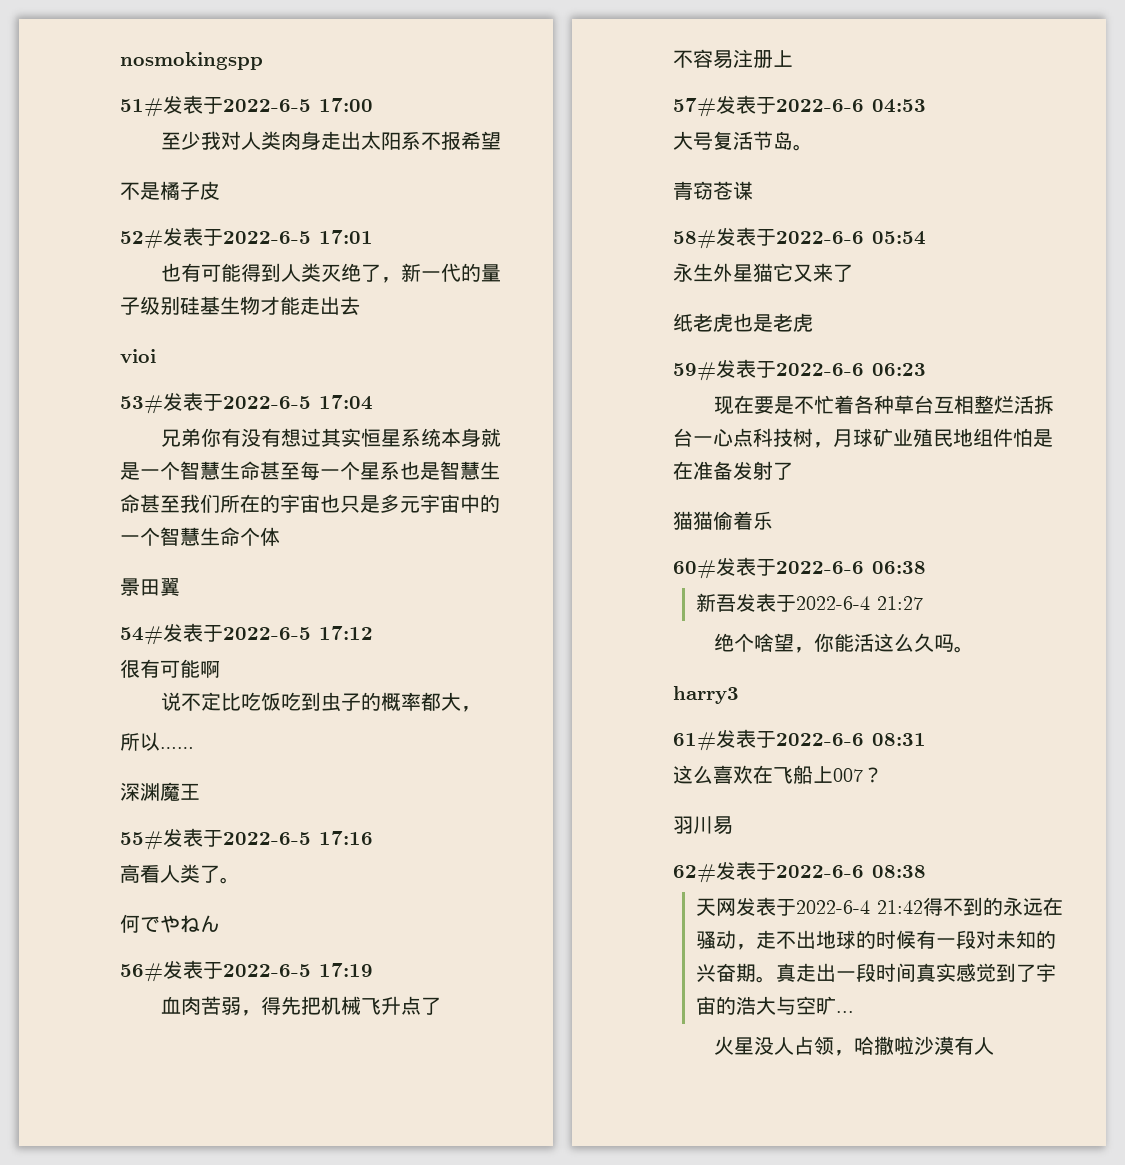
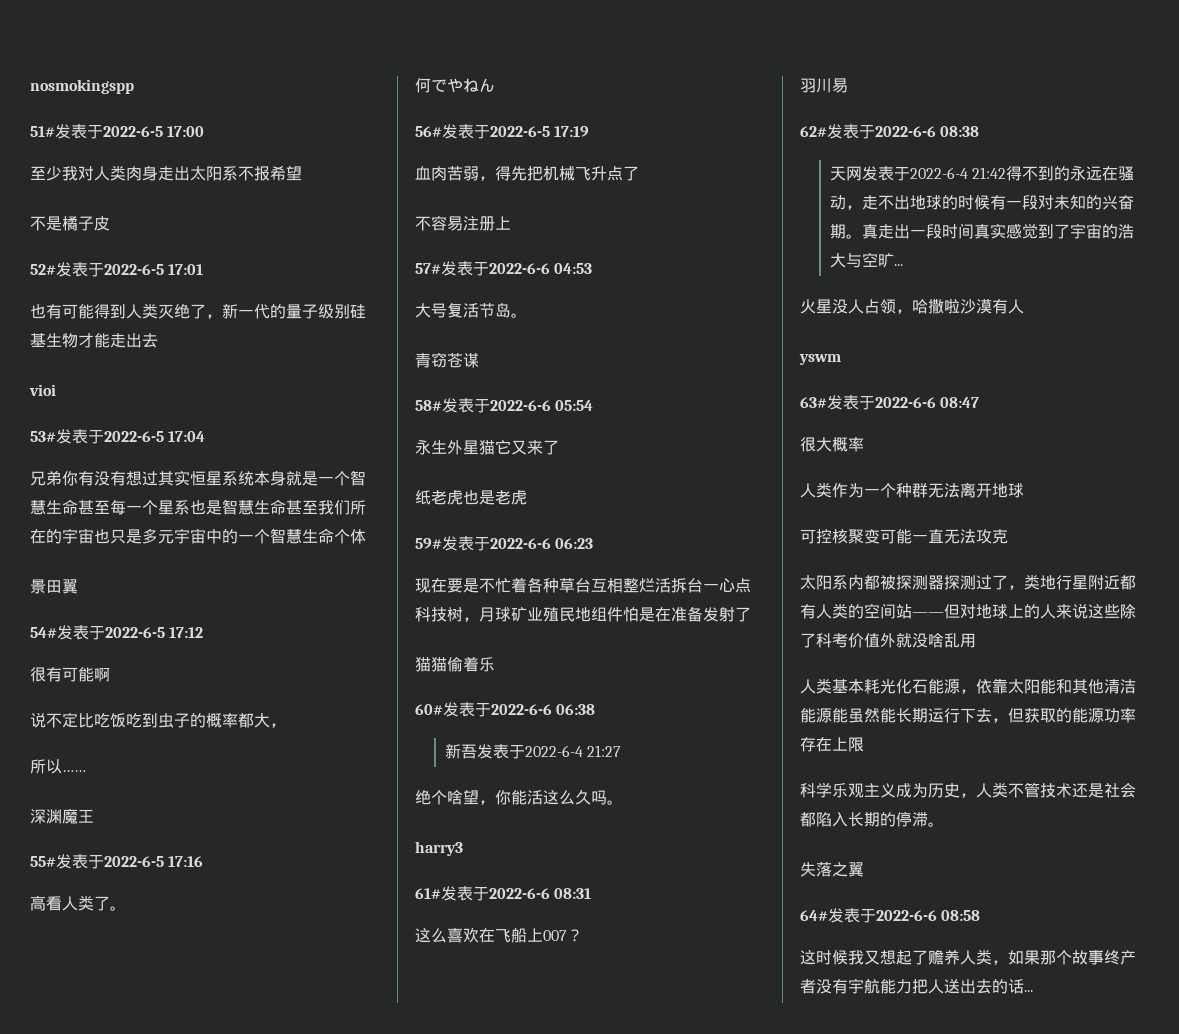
(995, 1046) none -> [799,354,841,365] [800,395,980,410] [800,437,864,452] [800,482,1024,498] [800,529,1008,544] [800,574,1136,590] [800,603,1136,619] [800,632,976,648] [800,678,1136,694] [800,708,1136,723] [800,737,864,752] [800,782,1136,798] [800,811,944,827] [800,862,864,877] [800,908,981,923] [800,949,1136,965] [800,978,1033,994] // yswm // 63#发表于2022-6-6 08:47 // 很大概率 // 人类作为一个种群无法离开地球 // 可控核聚变可能一直无法攻克 // 太阳系内都被探测器探测过了，类地行星附近都有人类的空间站——但对地球上的人来说这些除了科考价值外就没啥乱用 // 人类基本耗光化石能源，依靠太阳能和其他清洁能源能虽然能长期运行下去，但获取的能源功率存在上限 // 科学乐观主义成为历史，人类不管技术还是社会都陷入长期的停滞。 // 失落之翼 // 64#发表于2022-6-6 08:58 // 这时候我又想起了赡养人类，如果那个故事终产者没有宇航能力把人送出去的话...

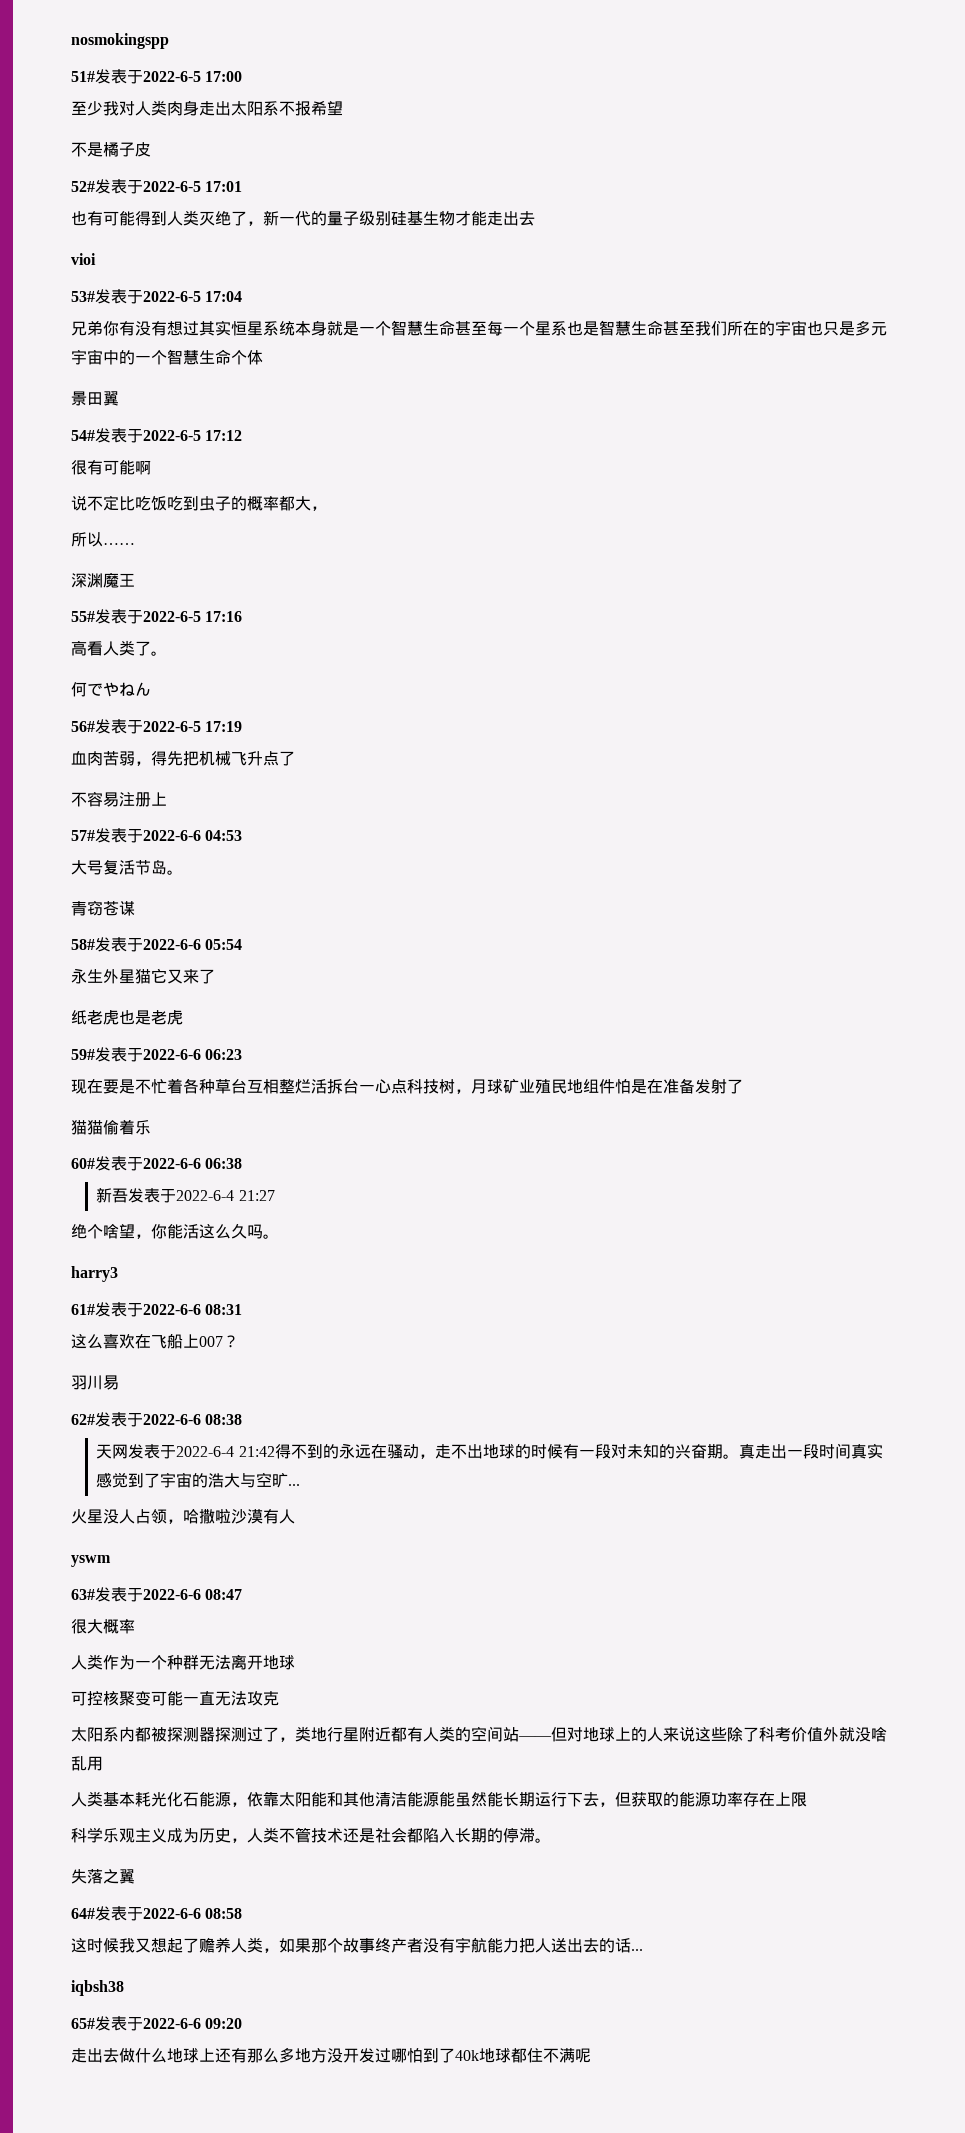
(1033, 991) none -> [71,1980,124,1996] [71,2016,243,2031] [71,2047,591,2063] // iqbsh38 // 65#发表于2022-6-6 09:20 // 走出去做什么地球上还有那么多地方没开发过哪怕到了40k地球都住不满呢

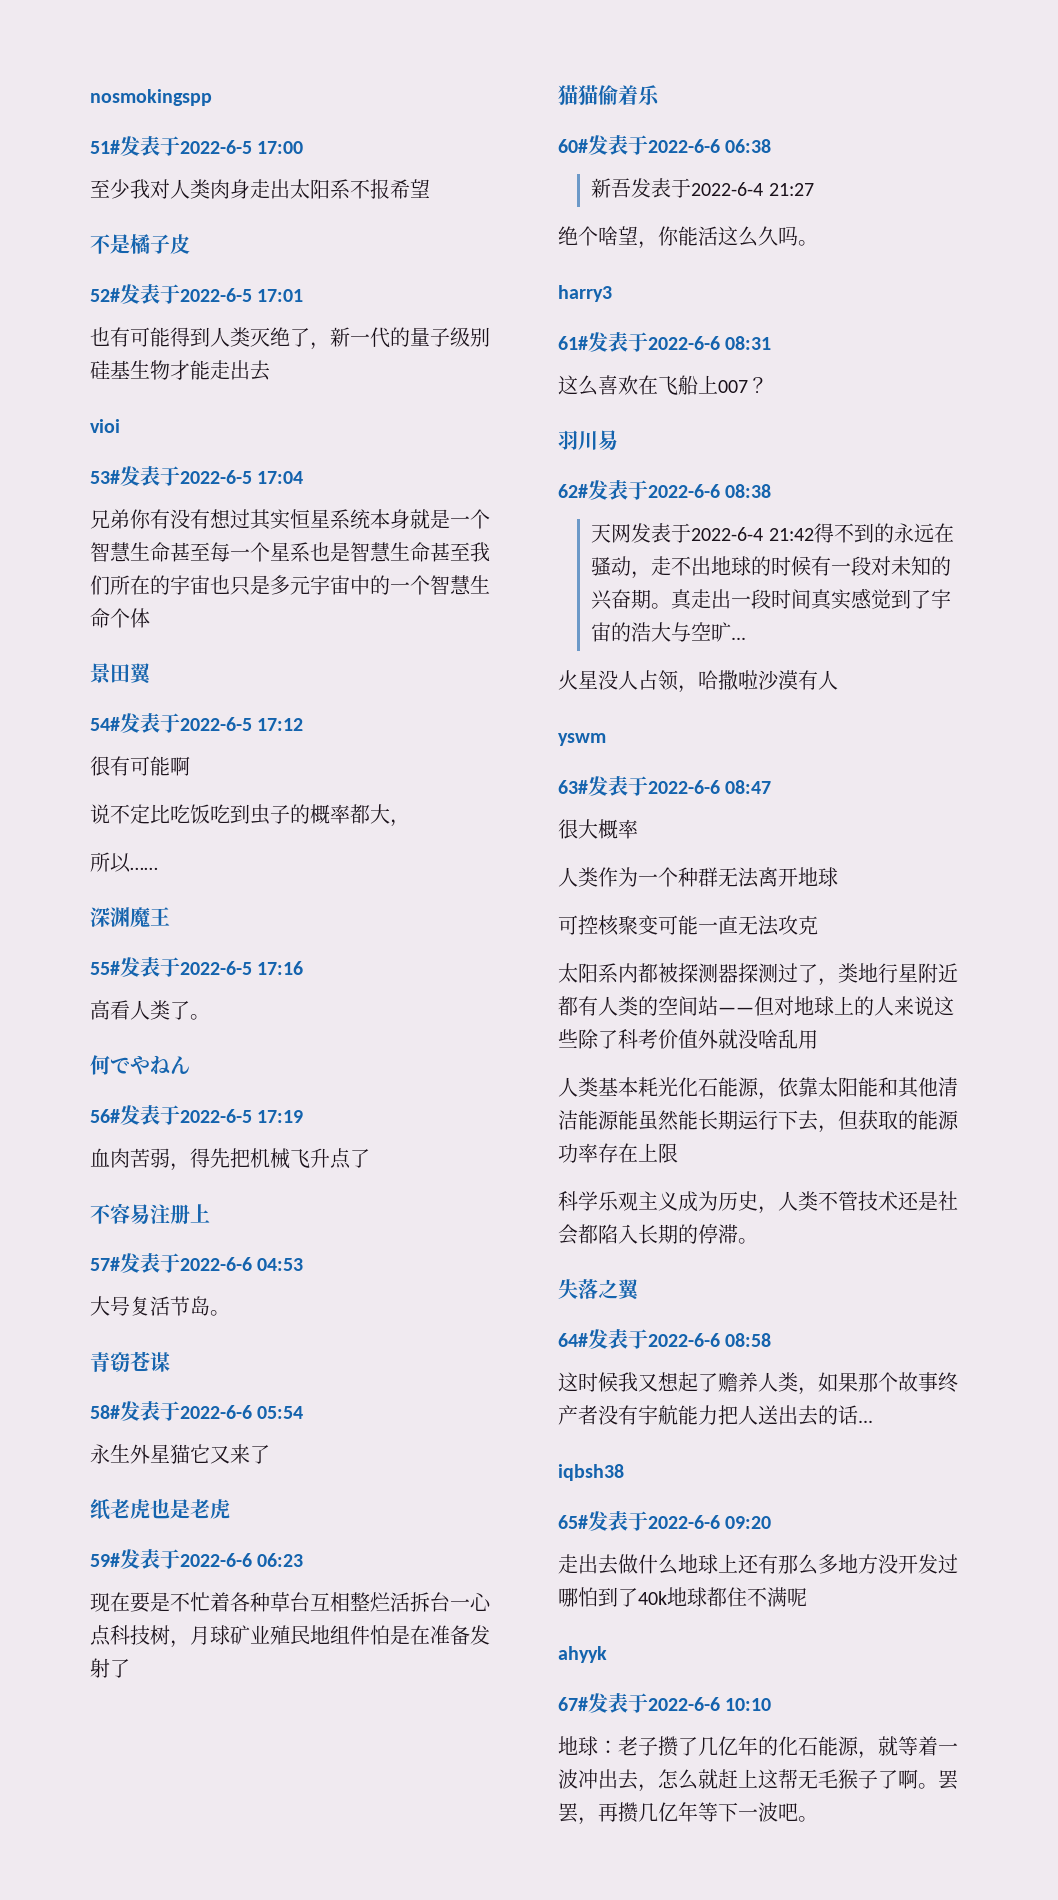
(591, 2055) none -> [558,1646,607,1663] [558,1693,772,1713] [558,1736,958,1759] [558,1769,958,1792] [558,1802,818,1825] // ahyyk // 67#发表于2022-6-6 10:10 // 地球：老子攒了几亿年的化石能源，就等着一波冲出去，怎么就赶上这帮无毛猴子了啊。罢罢，再攒几亿年等下一波吧。

